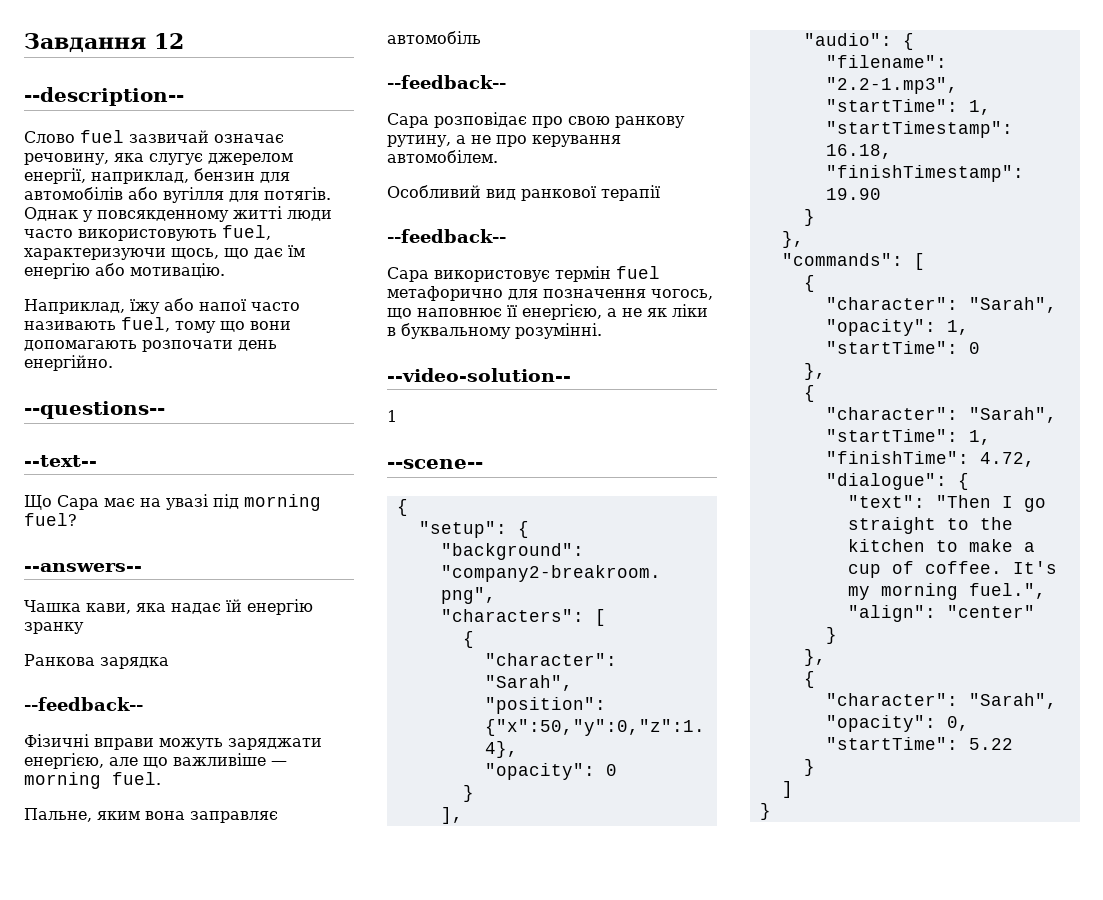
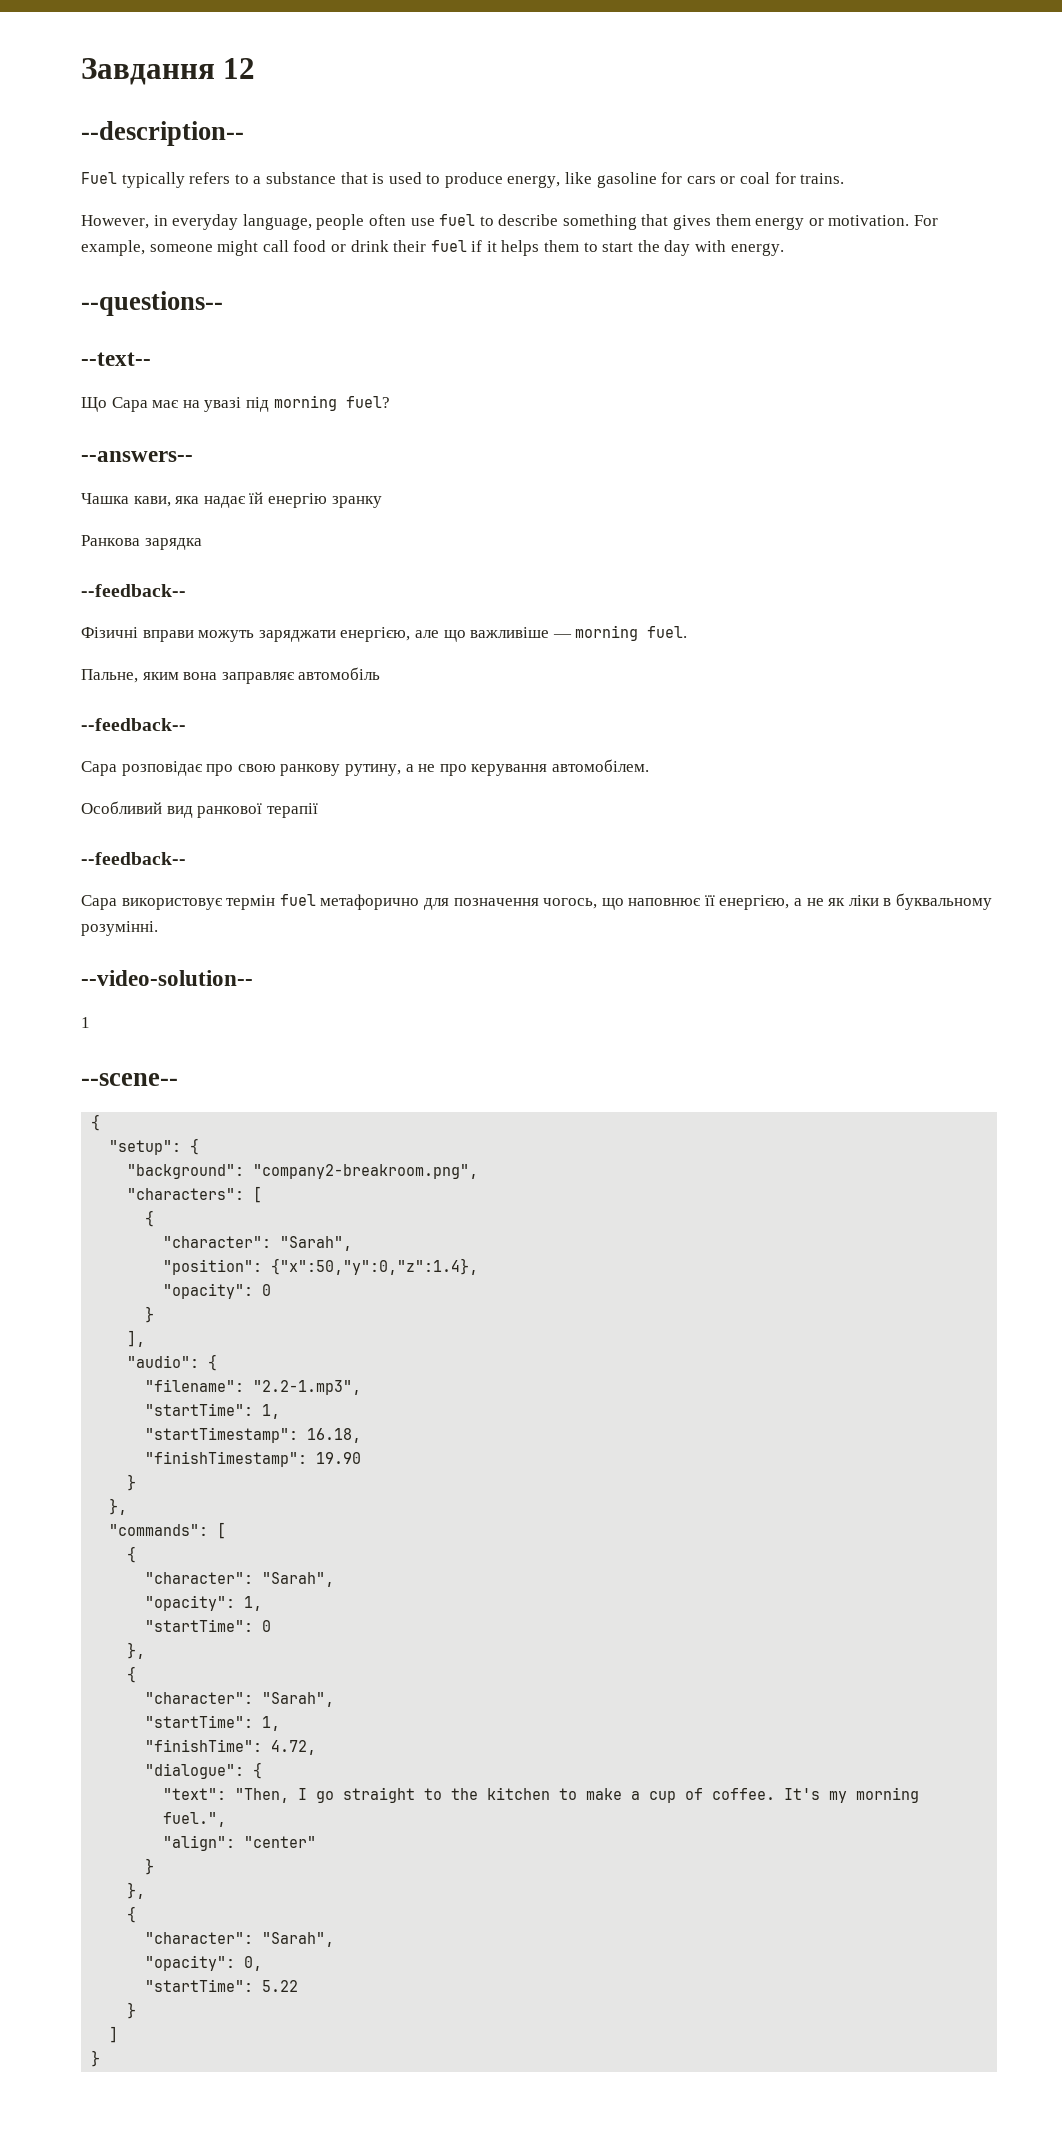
[24,130,284,143] [24,153,293,165] [24,168,290,184] [24,187,331,203] [24,206,332,222] [24,225,271,241] [24,245,305,260] [24,263,225,279] [24,298,300,314] [24,317,291,333] [24,340,277,352] [24,355,113,371] Слово fuel зазвичай означає речовину, яка слугує джерелом енергії, наприклад, бензин для автомобілів або вугілля для потягів. Однак у повсякденному житті люди часто використовують fuel, характеризуючи щось, що дає їм енергію або мотивацію. // Наприклад, їжу або напої часто називають fuel, тому що вони допомагають розпочати день енергійно. -> [81,172,845,188] [81,214,939,230] [81,240,784,256] Fuel typically refers to a substance that is used to produce energy, like gasoline for cars or coal for trains. // However, in everyday language, people often use fuel to describe something that gives them energy or motivation. For example, someone might call food or drink their fuel if it helps them to start the day with energy.
[935,495,991,508] "Then -> [235,1788,290,1803] "Then,

